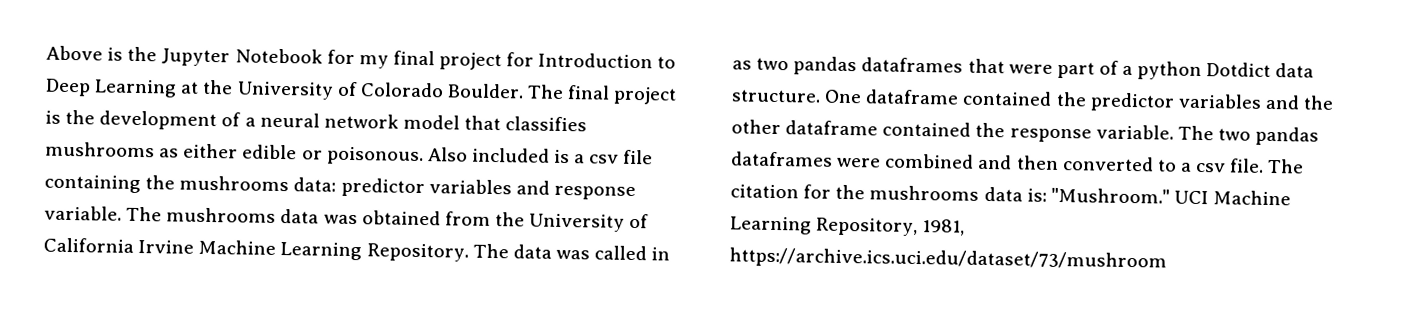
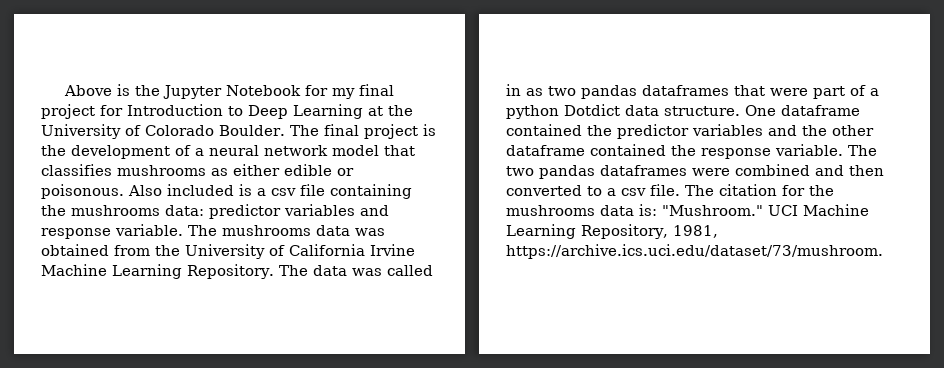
[729,247,1167,272] https://archive.ics.uci.edu/dataset/73/mushroom -> [506,244,883,259] https://archive.ics.uci.edu/dataset/73/mushroom.

